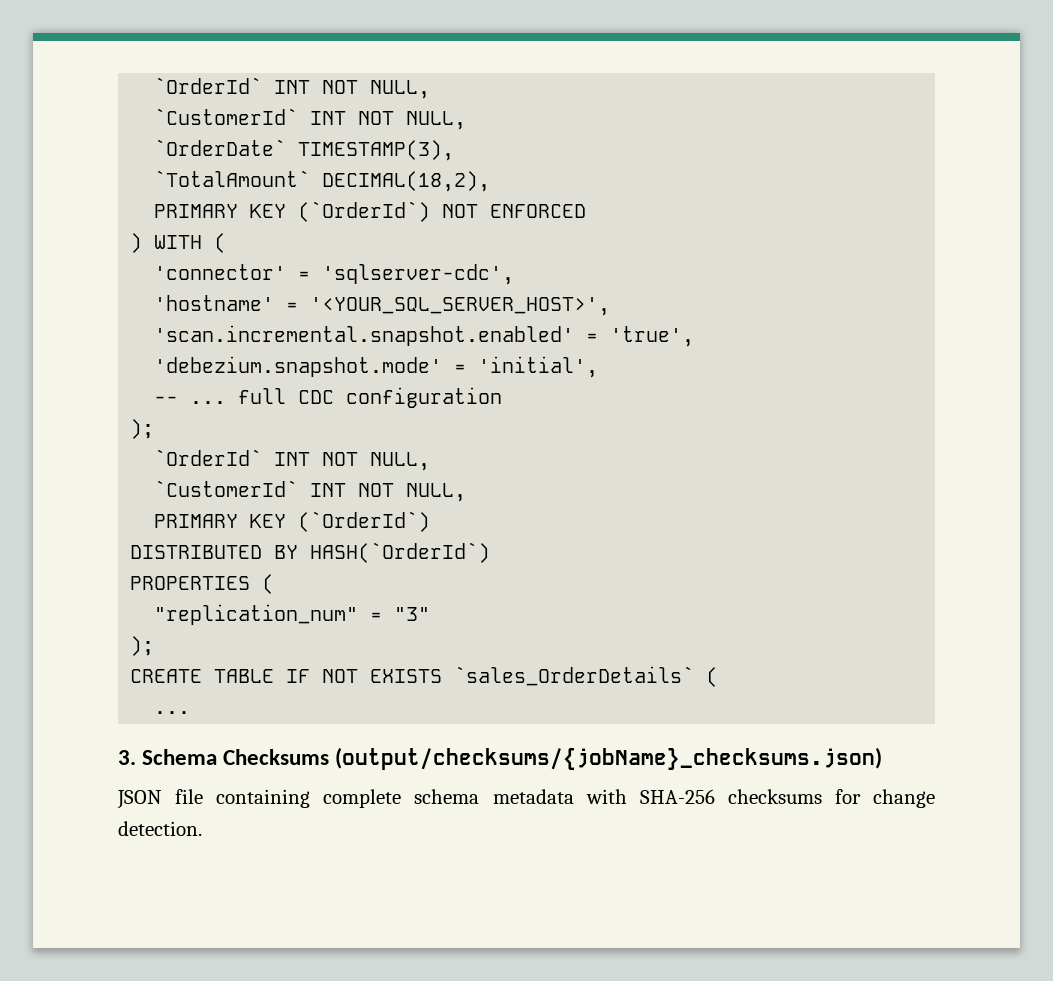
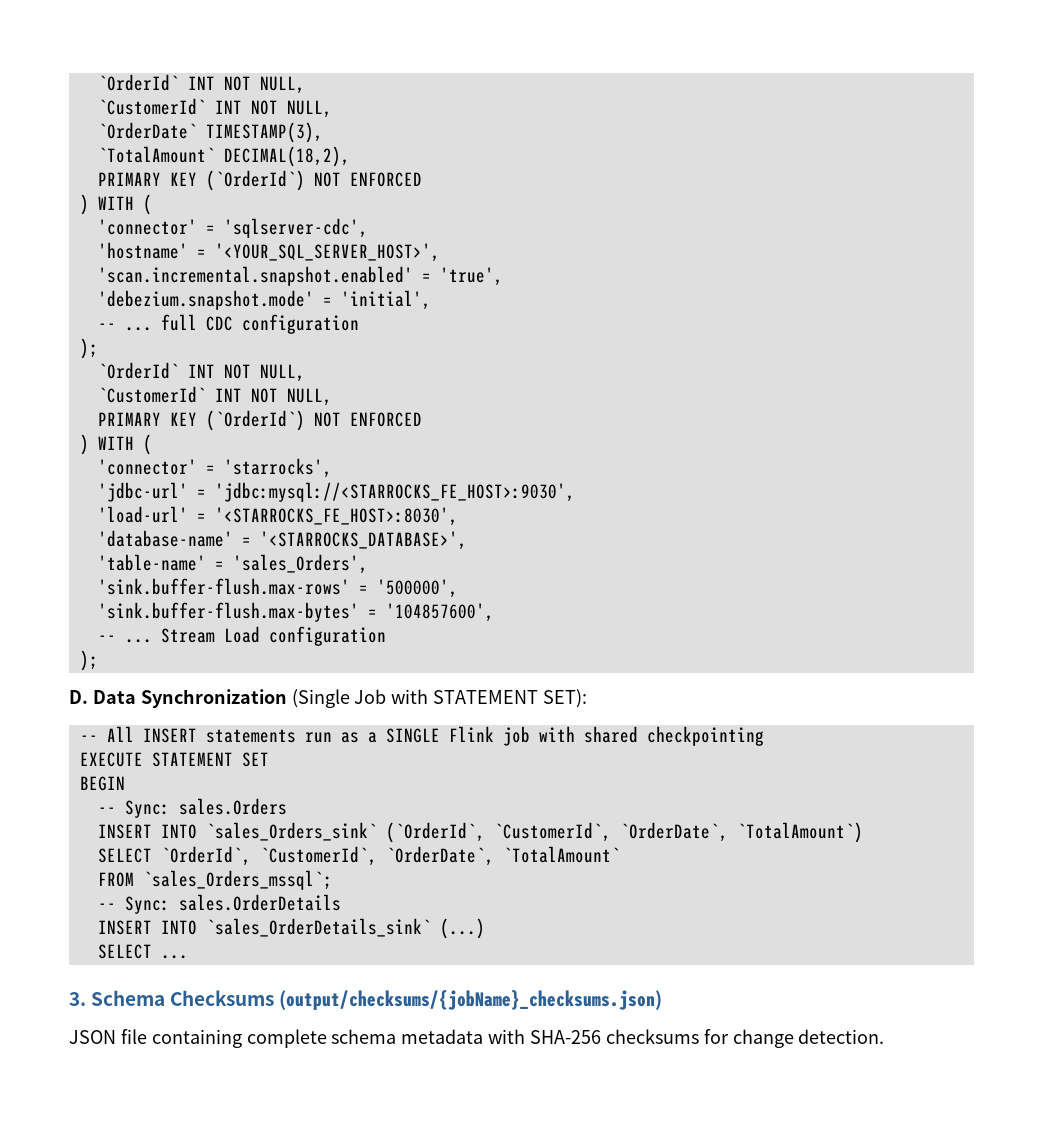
[130,542,491,563] [130,574,275,594] [154,604,431,625] [130,636,155,656] [130,666,719,687] // DISTRIBUTED BY HASH(`OrderId`) // PROPERTIES ( // "replication_num" = "3" // ); // CREATE TABLE IF NOT EXISTS `sales_OrderDetails` ( // -> [313,412,422,427] [79,434,152,455] [97,458,332,478] [97,482,575,502] [97,506,458,526] [97,530,467,550] [97,554,368,574] [97,578,458,598] [97,602,494,622] [97,626,386,646] [79,650,98,671] [69,689,588,708] [79,726,764,746] [79,752,269,767] [79,776,125,791] [97,798,287,818] [97,822,863,843] [97,846,620,866] [97,870,332,890] [97,894,341,914] [97,918,485,939] [97,944,152,959] NOT ENFORCED // ) WITH ( // 'connector' = 'starrocks', // 'jdbc-url' = 'jdbc:mysql://<STARROCKS_FE_HOST>:9030', // 'load-url' = '<STARROCKS_FE_HOST>:8030', // 'database-name' = '<STARROCKS_DATABASE>', // 'table-name' = 'sales_Orders', // 'sink.buffer-flush.max-rows' = '500000', // 'sink.buffer-flush.max-bytes' = '104857600', // -- ... Stream Load configuration // ); // D. Data Synchronization (Single Job with STATEMENT SET): // -- All INSERT statements run as a SINGLE Flink job with shared checkpointing // EXECUTE STATEMENT SET // BEGIN // -- Sync: sales.Orders // INSERT INTO `sales_Orders_sink` (`OrderId`, `CustomerId`, `OrderDate`, `TotalAmount`) // SELECT `OrderId`, `CustomerId`, `OrderDate`, `TotalAmount` // FROM `sales_Orders_mssql`; // -- Sync: sales.OrderDetails // INSERT INTO `sales_OrderDetails_sink` (...) // SELECT

